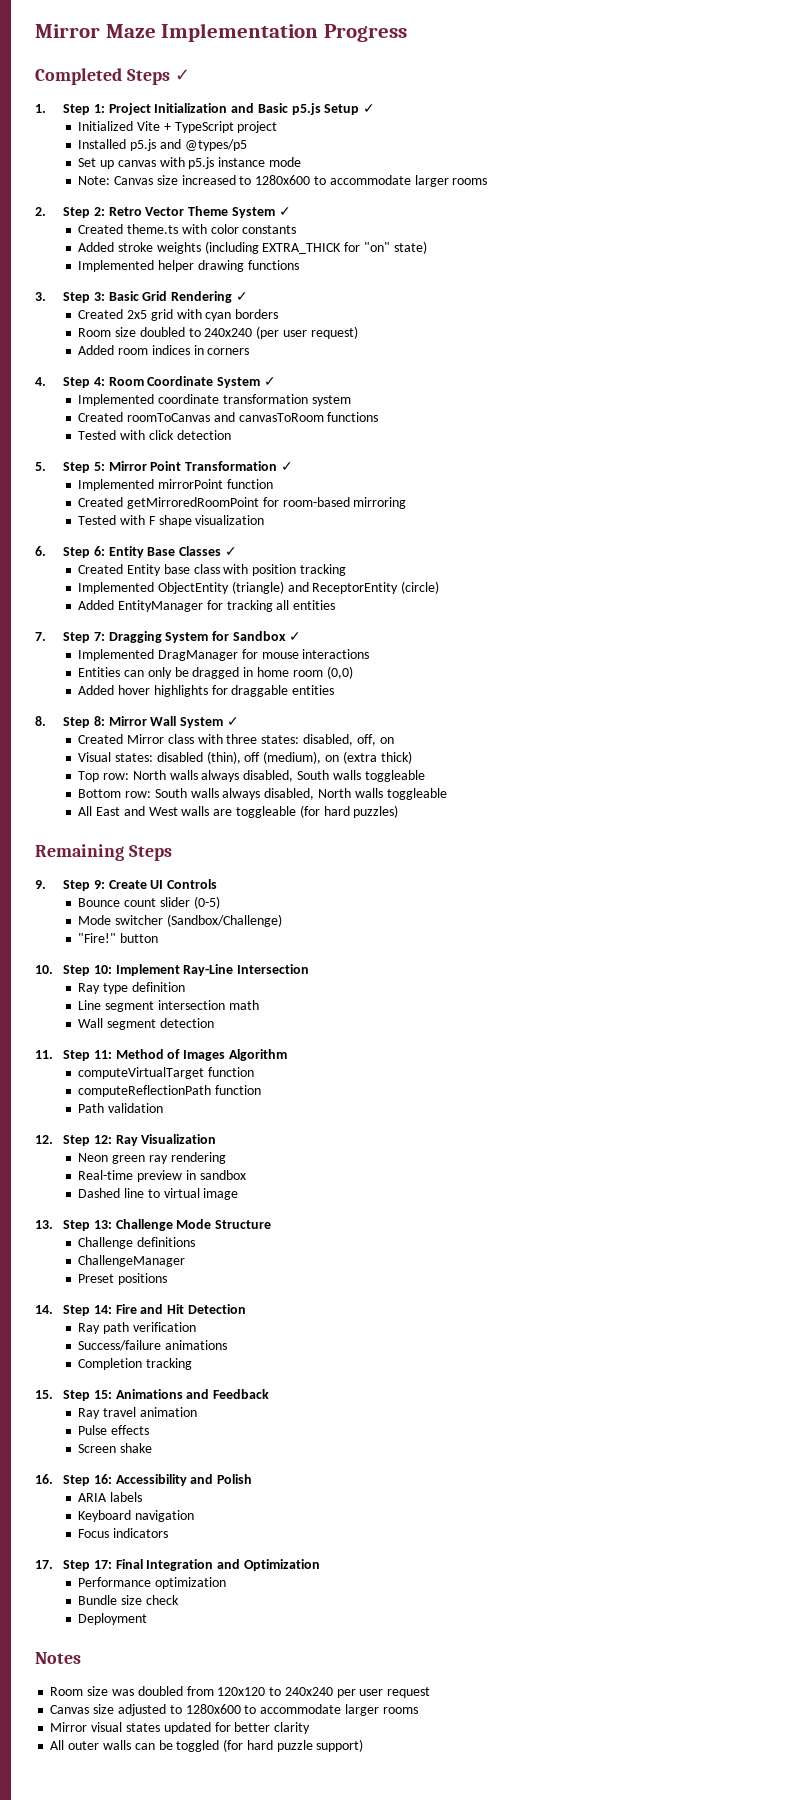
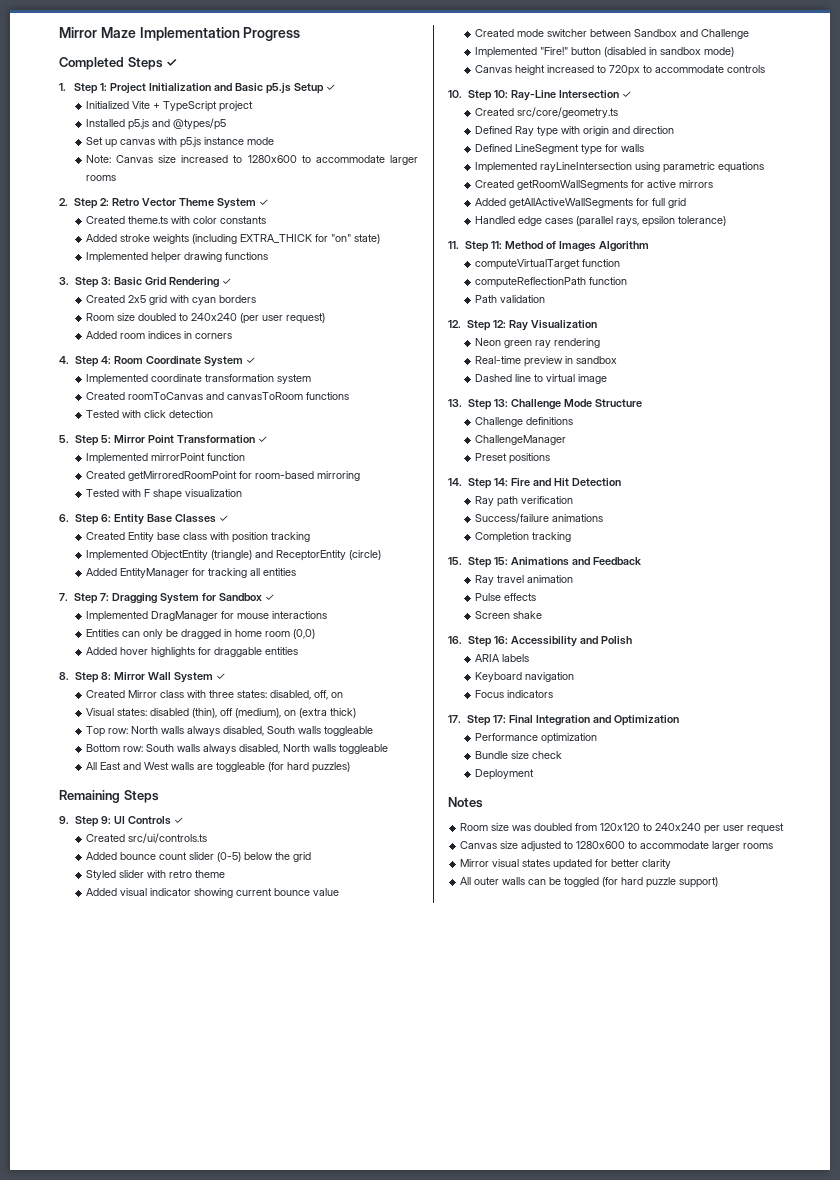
[108,880,147,889] Create -> (111, 820) none
[78,896,220,909] [78,914,282,927] [78,933,159,943] // Bounce count slider (0-5) // Mode switcher (Sandbox/Challenge) // "Fire!" button -> [173,817,183,824] [85,833,207,843] [85,852,311,862] [85,870,225,880] [85,888,339,898] [474,29,749,39] [474,47,734,58] [474,65,765,76] ✓ // Created src/ui/controls.ts // Added bounce count slider (0-5) below the grid // Styled slider with retro theme // Added visual indicator showing current bounce value // Created mode switcher between Sandbox and Challenge // Implemented "Fire!" button (disabled in sandbox mode) // Canvas height increased to 720px to accommodate controls
[115,964,180,976] Implement -> (508, 94) none
[78,982,185,994] [78,1000,259,1012] [78,1018,214,1030] // Ray type definition // Line segment intersection math // Wall segment detection -> [621,91,631,98] [474,107,618,118] [474,126,674,137] [474,144,644,155] [474,162,764,173] [474,180,713,190] [474,198,686,208] [474,216,726,227] ✓ // Created src/core/geometry.ts // Defined Ray type with origin and direction // Defined LineSegment type for walls // Implemented rayLineIntersection using parametric equations // Created getRoomWallSegments for active mirrors // Added getAllActiveWallSegments for full grid // Handled edge cases (parallel rays, epsilon tolerance)

